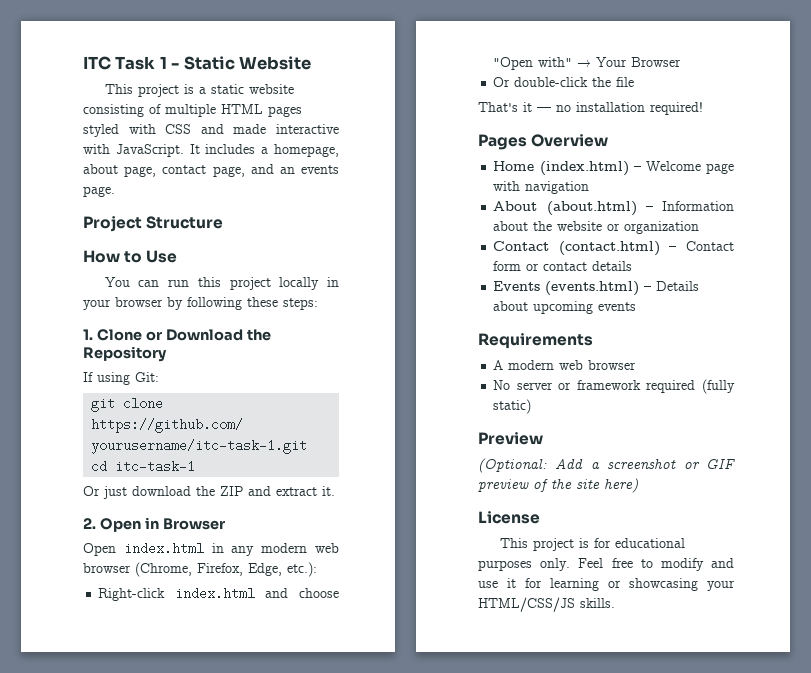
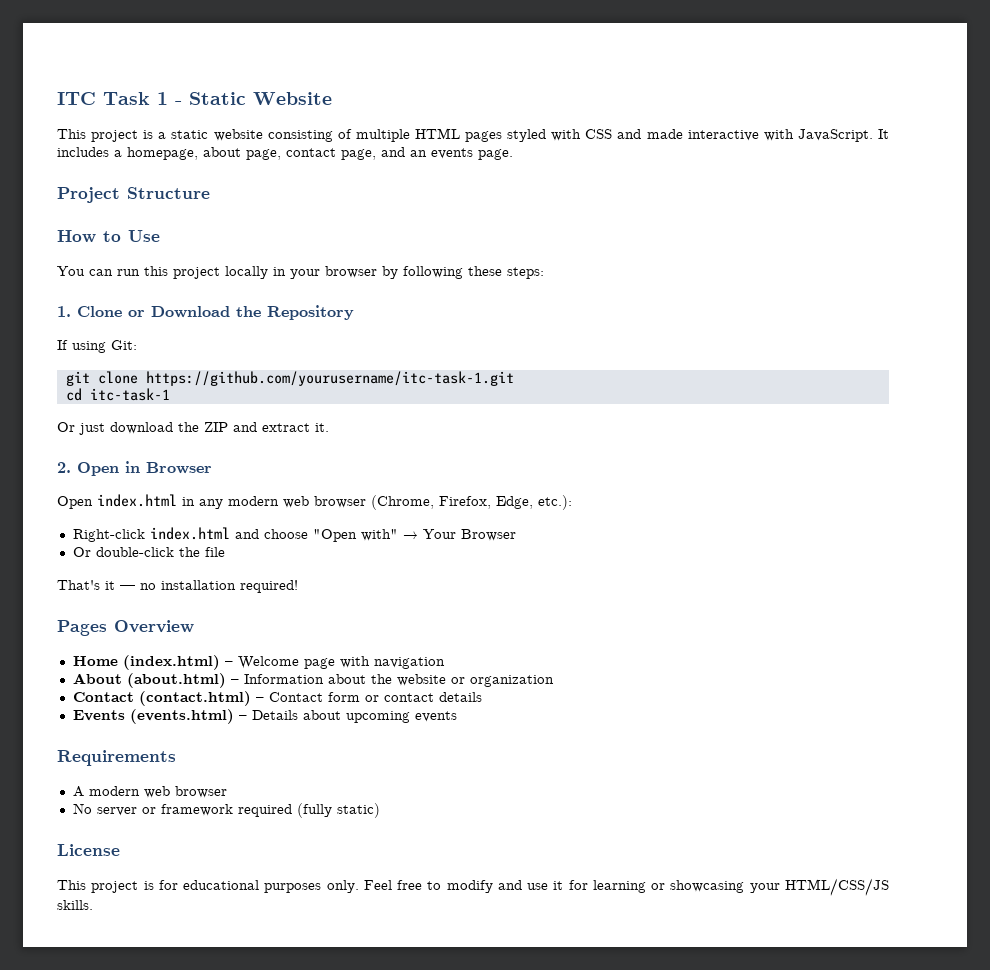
[478,432,543,445] [478,458,735,473] [478,478,638,493] // Preview // (Optional: Add a screenshot or GIF preview of the site here) -> (380, 810) none

